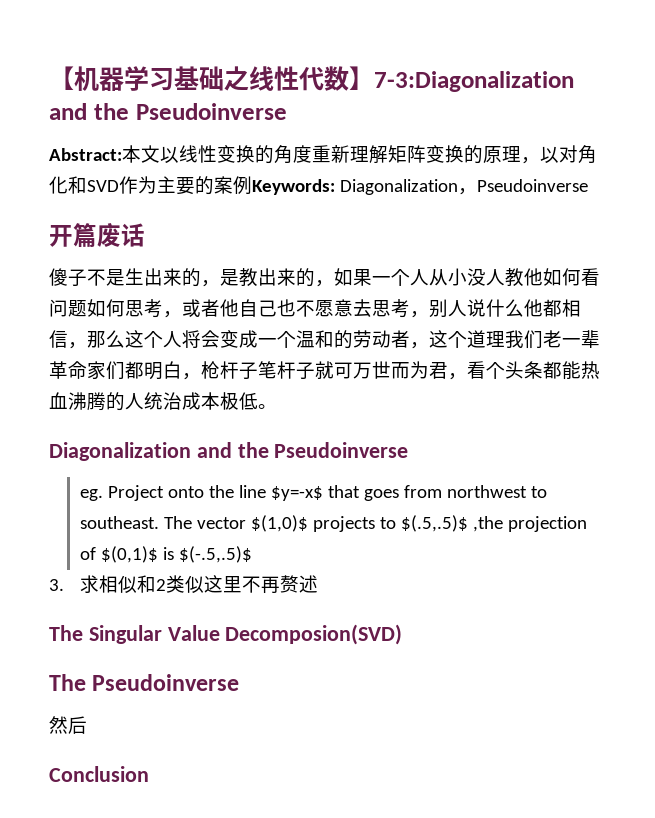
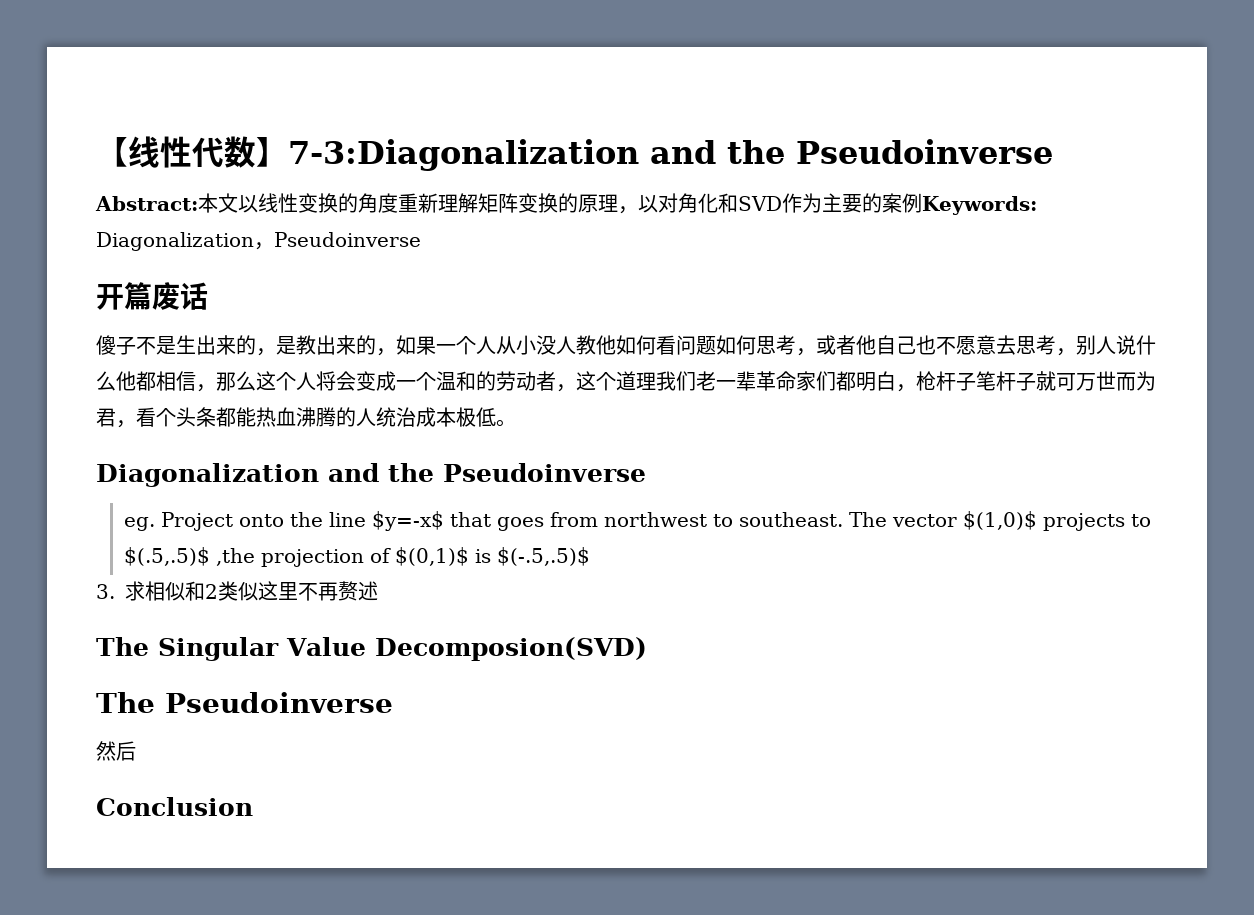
[74,66,249,91] 机器学习基础之 -> (128, 152) none

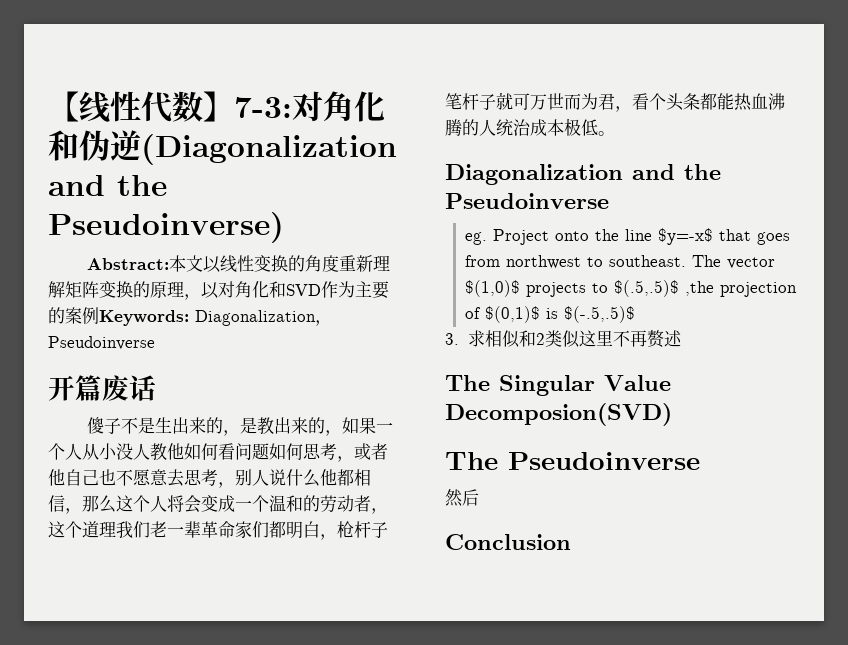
[288,139,1053,171] 7-3:Diagonalization and the Pseudoinverse -> [234,91,385,122] [48,130,397,165] [48,175,167,196] [48,212,284,243] 7-3:对角化和伪逆(Diagonalization and the Pseudoinverse)

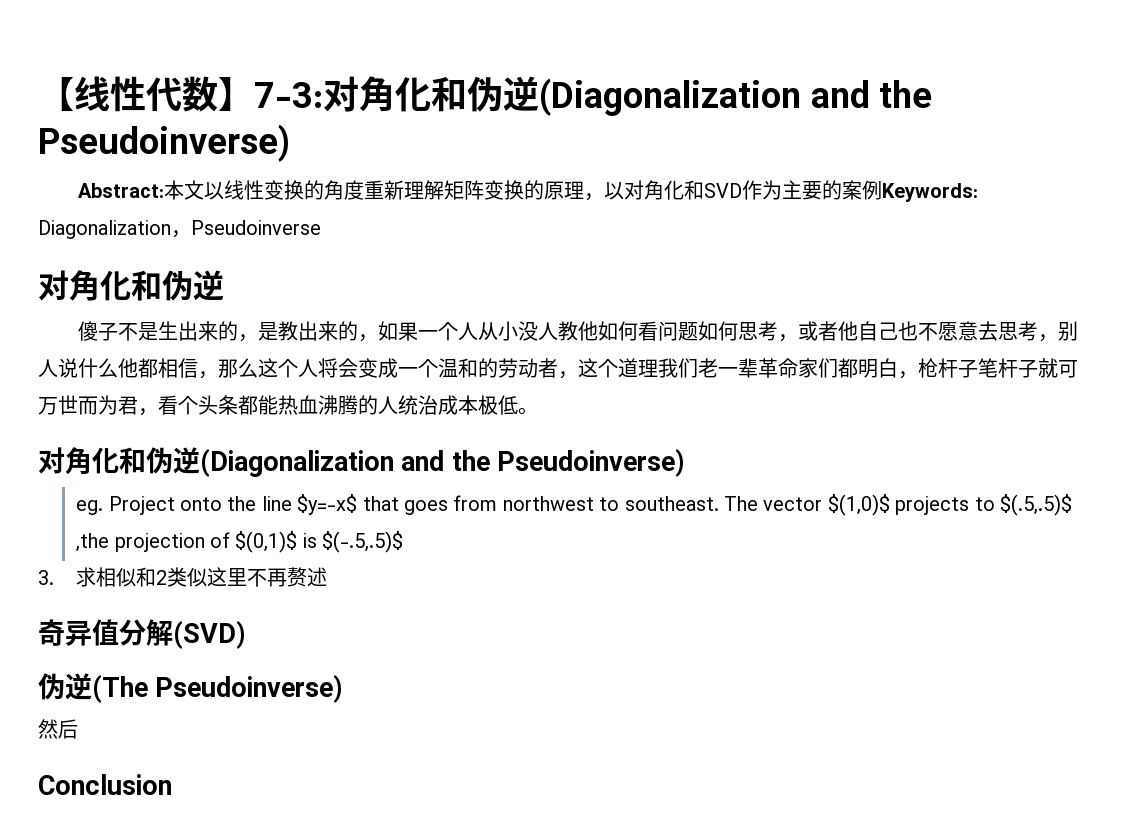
[48,375,156,401] 开篇废话 -> [38,270,224,301] 对角化和伪逆
[445,164,721,185] [445,193,609,209] Diagonalization and the Pseudoinverse -> [38,447,685,477] 对角化和伪逆(Diagonalization and the Pseudoinverse)
[445,375,671,396] [445,403,672,426] [445,452,700,470] The Singular Value Decomposion(SVD) // The Pseudoinverse -> [38,619,246,649] [38,673,344,703] 奇异值分解(SVD) // 伪逆(The Pseudoinverse)

